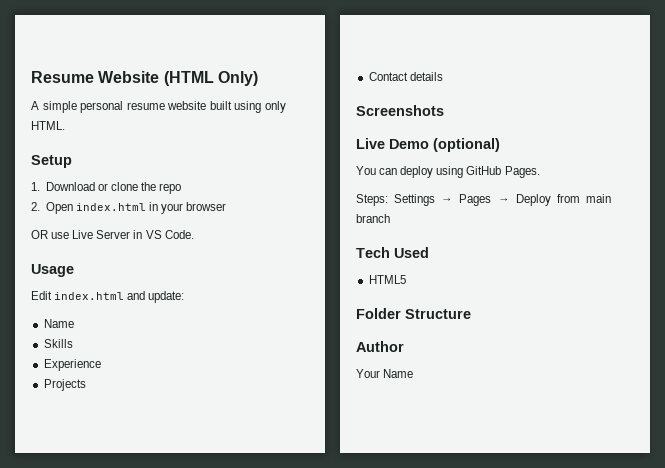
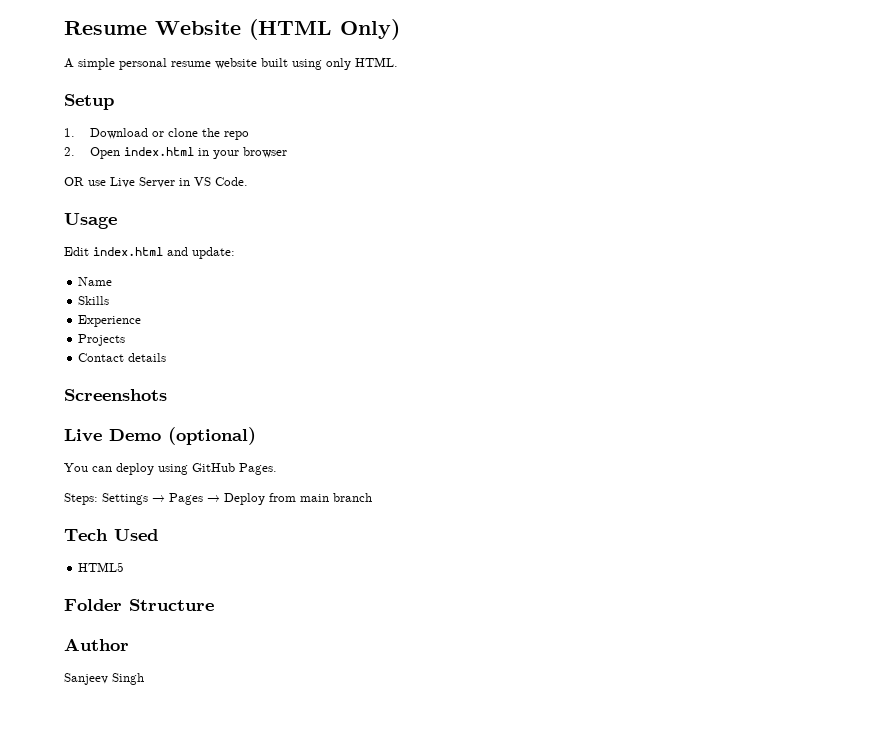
[356,369,414,378] Your Name -> [64,673,144,685] Sanjeev Singh

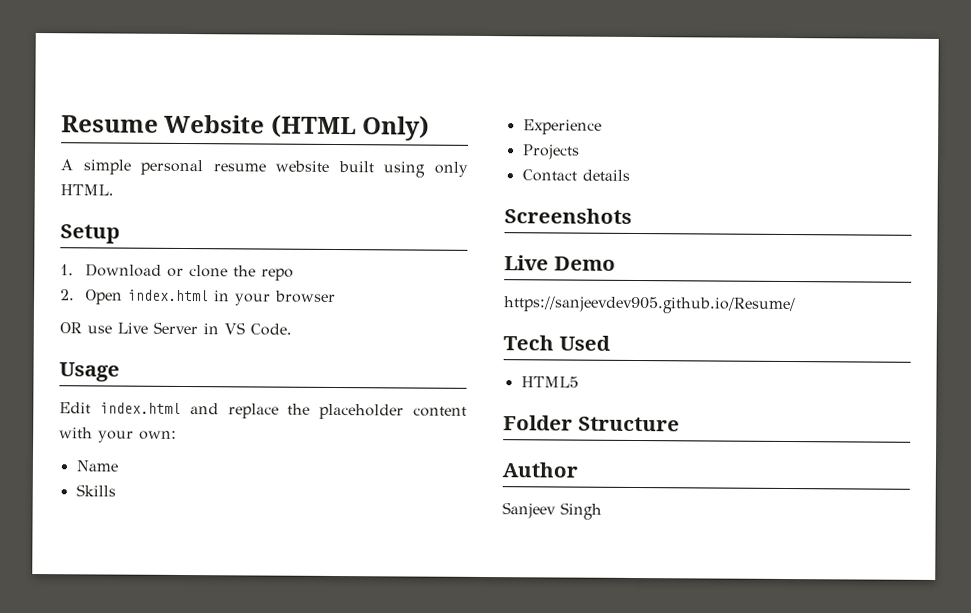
[192,247,235,259] update: -> [227,403,467,420] [59,427,177,443] replace the placeholder content with your own:
[168,427,256,445] [64,463,277,475] [64,493,372,505] (optional) // You can deploy using GitHub Pages. // Steps: Settings → Pages → Deploy from main branch -> [503,296,796,315] // https://sanjeevdev905.github.io/Resume/

